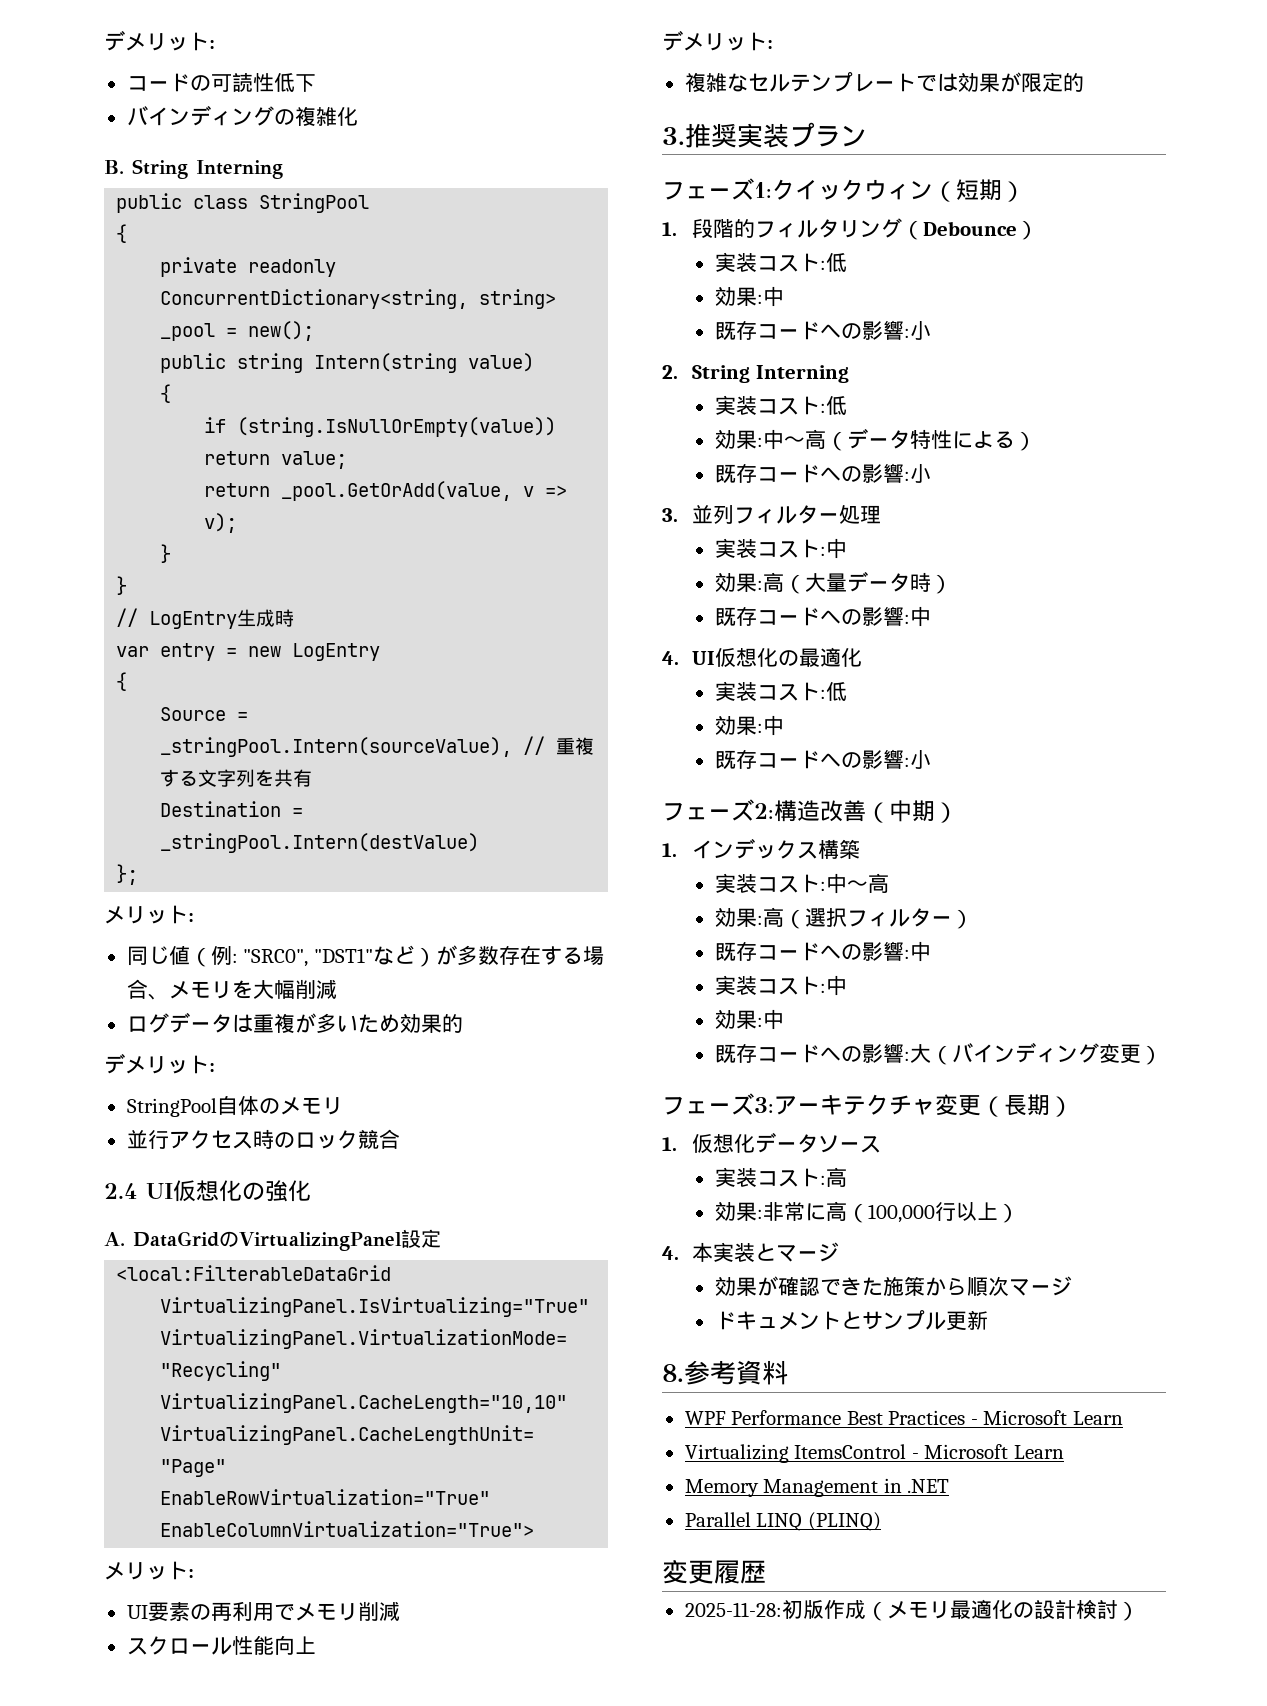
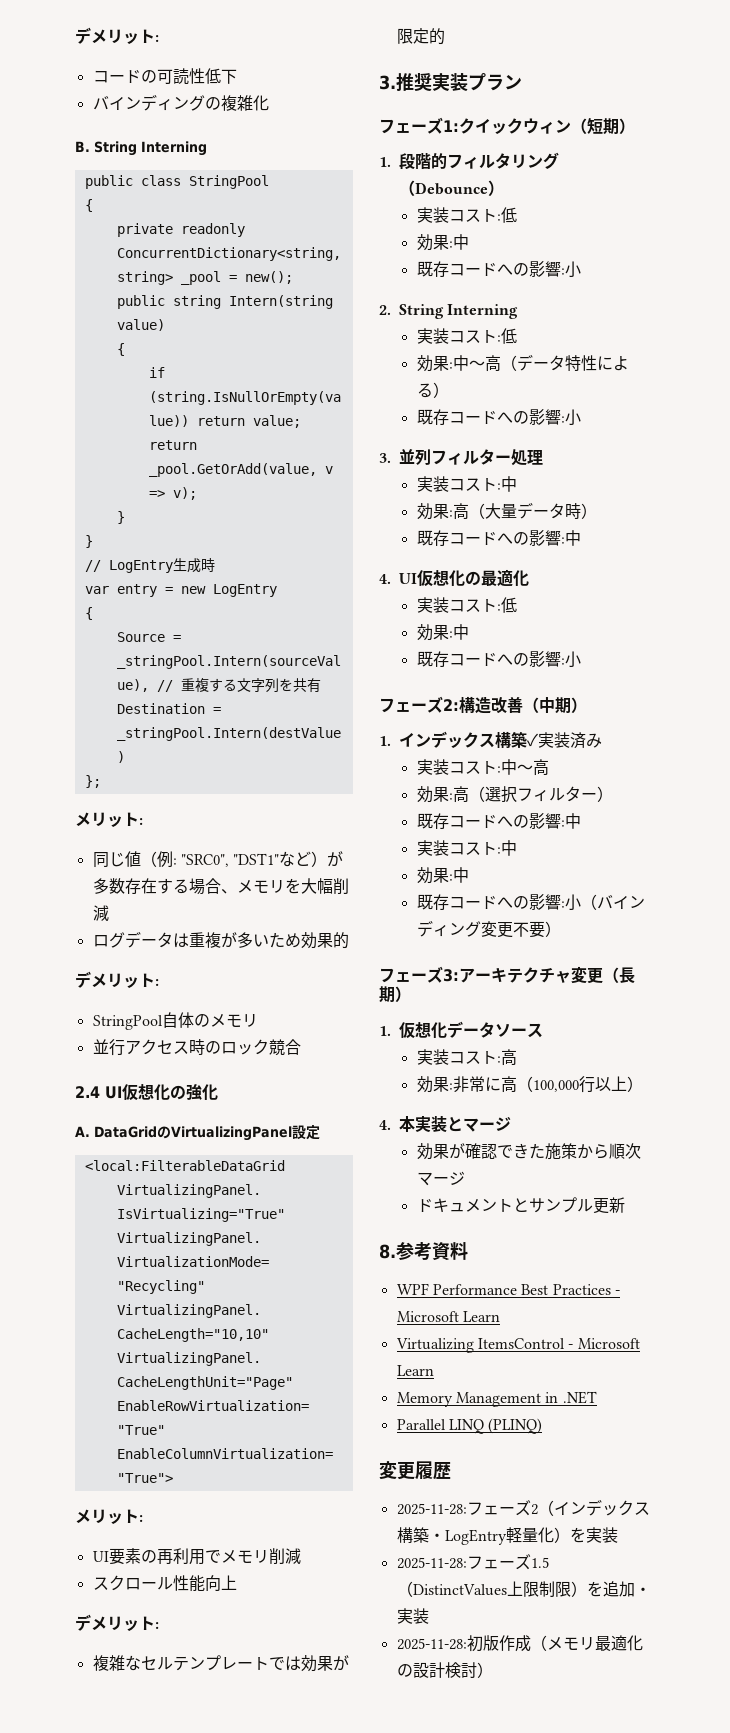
(861, 849) none -> [527,732,603,749] ✓実装済み
[909,1044,931,1063] 大 -> [564,894,581,911] 小
(1141, 1054) none -> [512,921,545,938] 不要
(766, 1572) none -> [396,1499,650,1516] [396,1527,618,1545] [396,1554,549,1570] [396,1581,651,1597] [396,1608,429,1624] // 2025-11-28:フェーズ2（インデックス構築・LogEntry軽量化）を実装 // 2025-11-28:フェーズ1.5（DistinctValues上限制限）を追加・実装

